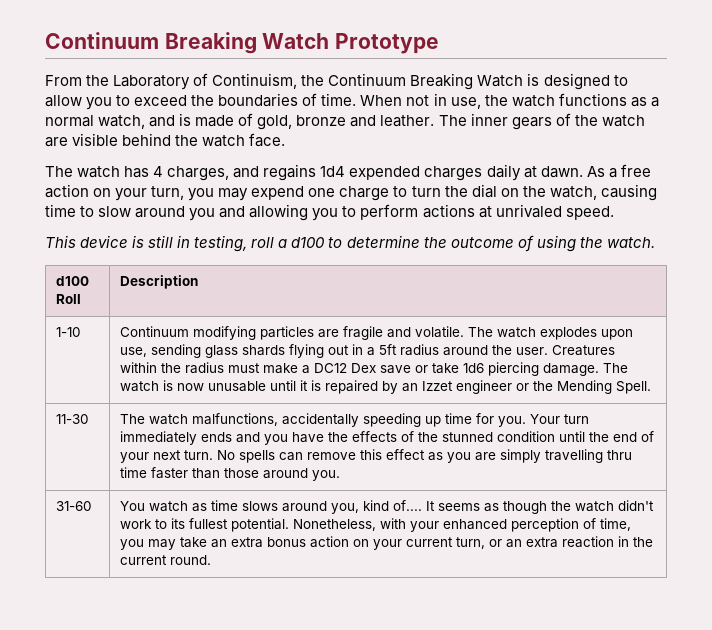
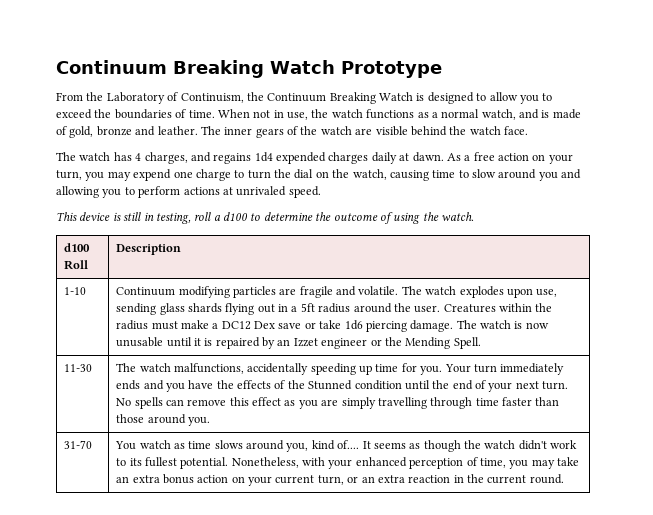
[442,432,494,442] stunned -> [308,380,353,390] Stunned
[607,450,633,460] thru -> [430,397,473,409] through
[56,501,93,511] 31-60 -> [64,440,93,449] 31-70

